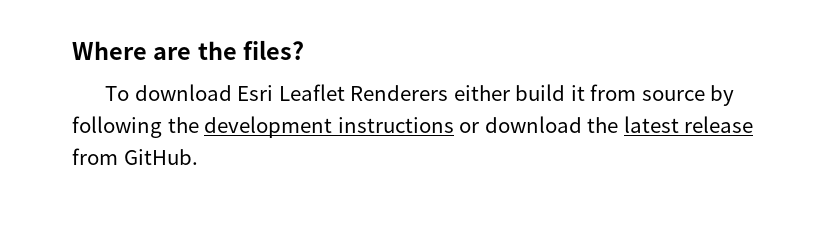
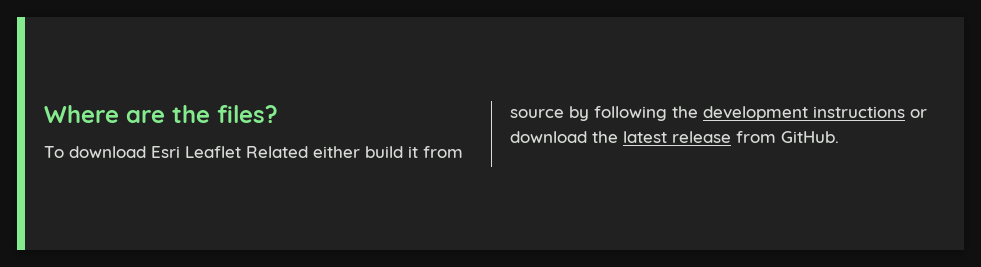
[350,85,449,101] Renderers -> [246,146,308,158] Related

